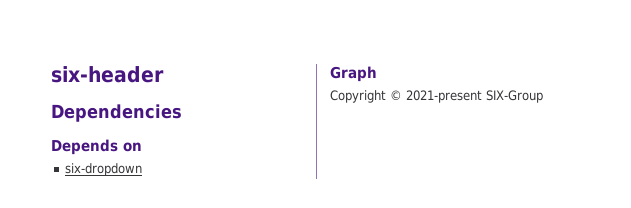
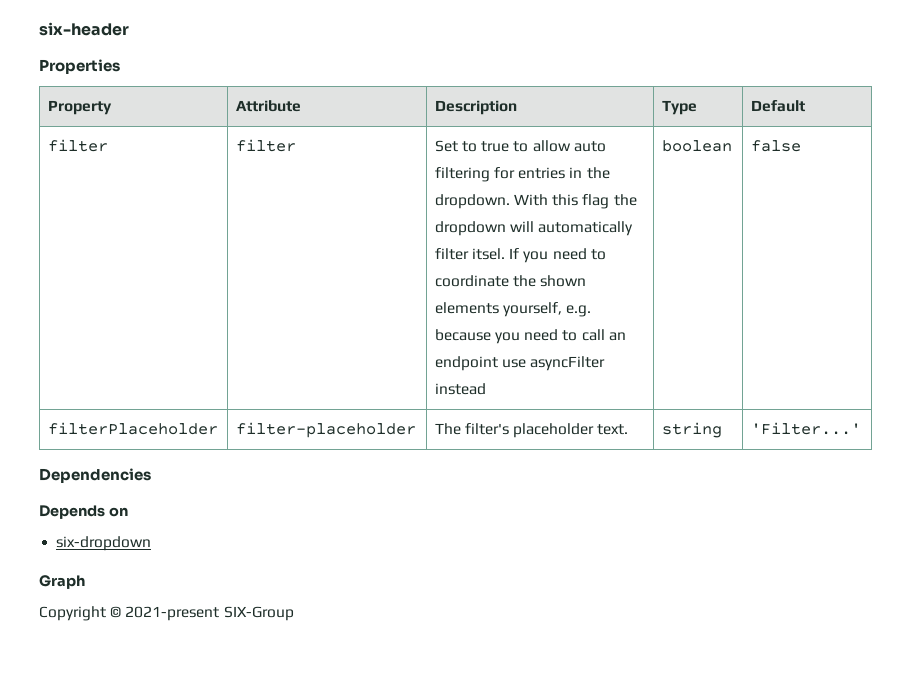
(164, 74) none -> [39,59,120,74] [47,100,112,115] [235,100,301,112] [434,100,517,115] [661,100,697,115] [750,100,805,112] [47,139,108,152] [235,139,296,152] [434,140,606,152] [434,167,610,182] [434,194,637,209] [434,221,634,236] [434,248,606,263] [434,275,587,287] [434,302,592,317] [434,329,626,344] [434,356,606,371] [434,383,486,395] [661,140,732,152] [750,140,801,152] [47,422,218,435] [235,422,416,438] [434,423,629,438] [661,422,722,438] [750,422,861,435] // Properties // Property | Attribute | Description | Type | Default // filter | filter | Set to true to allow auto filtering for entries in the dropdown. With this flag the dropdown will automatically filter itsel. If you need to coordinate the shown elements yourself, e.g. because you need to call an endpoint use asyncFilter instead | boolean | false // filterPlaceholder | filter-placeholder | The filter's placeholder text. | string | 'Filter...'

